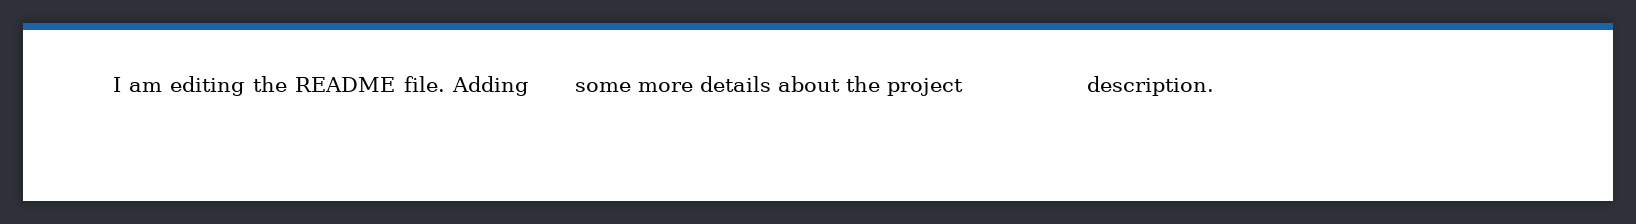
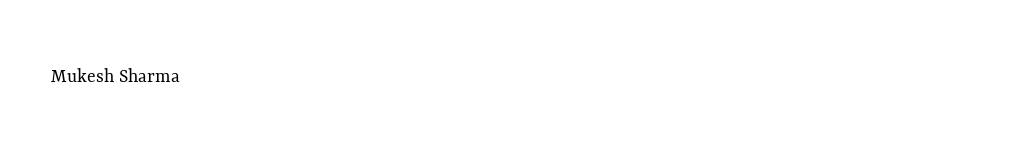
[112,76,1214,96] I am editing the README file. Adding some more details about the project description. -> [51,68,181,82] Mukesh Sharma

